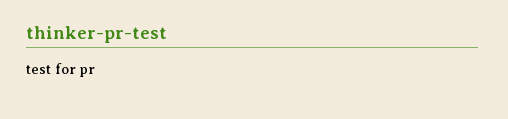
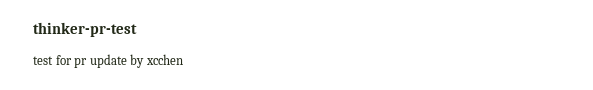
(95, 72) none -> [89,54,183,68] update by xcchen

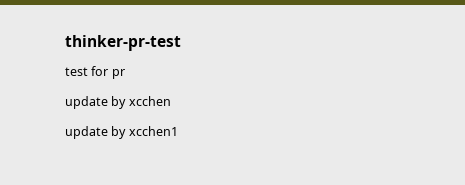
(88, 62) none -> (125, 74) //
(183, 59) none -> [65,126,178,139] // update by xcchen1

